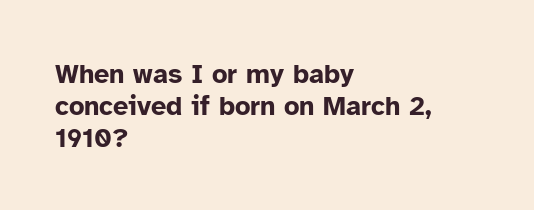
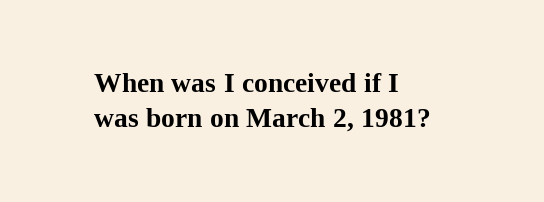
[212,65,354,87] [55,94,210,115] or my baby conceived if -> [242,73,400,92] [94,114,139,127] conceived if I was
[55,129,129,147] 1910? -> [361,109,432,127] 1981?

